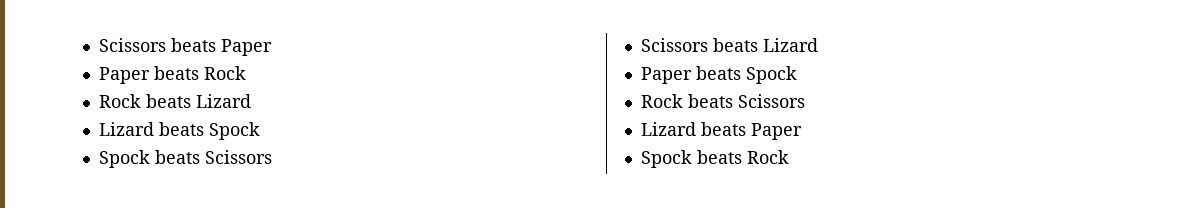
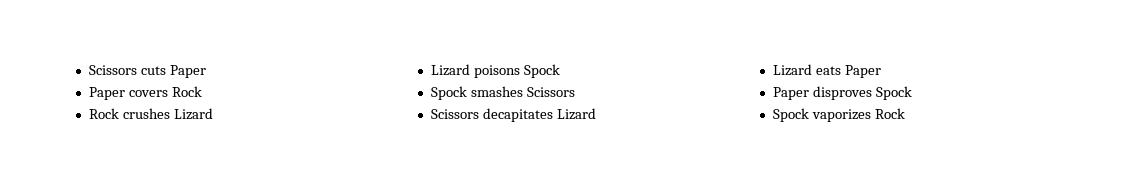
[98,38,272,56] [98,66,199,84] Scissors beats Paper // Paper beats -> [88,65,206,78] [88,87,168,100] Scissors cuts Paper // Paper covers
[145,94,251,108] [98,122,260,140] [98,150,200,168] beats Lizard // Lizard beats Spock // Spock beats -> [122,108,213,120] [430,64,560,78] [430,86,523,100] crushes Lizard // Lizard poisons Spock // Spock smashes
[712,38,818,52] [640,66,797,84] [640,94,805,108] [640,122,802,140] [640,150,742,168] beats Lizard // Paper beats Spock // Rock beats Scissors // Lizard beats Paper // Spock beats -> [482,108,596,122] [772,64,881,78] [772,86,912,100] [772,108,871,122] decapitates Lizard // Lizard eats Paper // Paper disproves Spock // Spock vaporizes

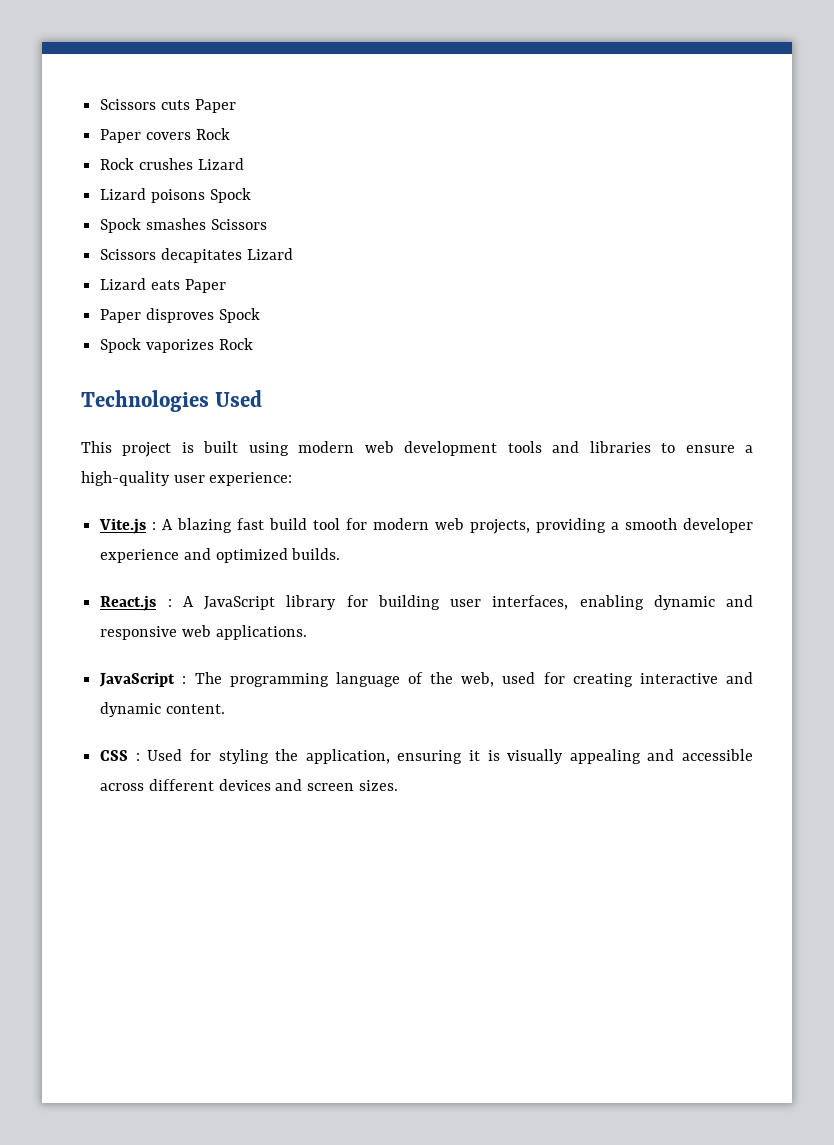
(905, 113) none -> [81,390,263,412] [81,441,753,457] [81,471,293,486] [99,518,753,534] [100,548,341,563] [100,595,753,611] [100,625,307,640] [99,672,753,687] [100,702,225,717] [100,749,753,764] [100,779,398,791] // Technologies Used // This project is built using modern web development tools and libraries to ensure a high-quality user experience: // Vite.js : A blazing fast build tool for modern web projects, providing a smooth developer experience and optimized builds. // React.js : A JavaScript library for building user interfaces, enabling dynamic and responsive web applications. // JavaScript : The programming language of the web, used for creating interactive and dynamic content. // CSS : Used for styling the application, ensuring it is visually appealing and accessible across different devices and screen sizes.

